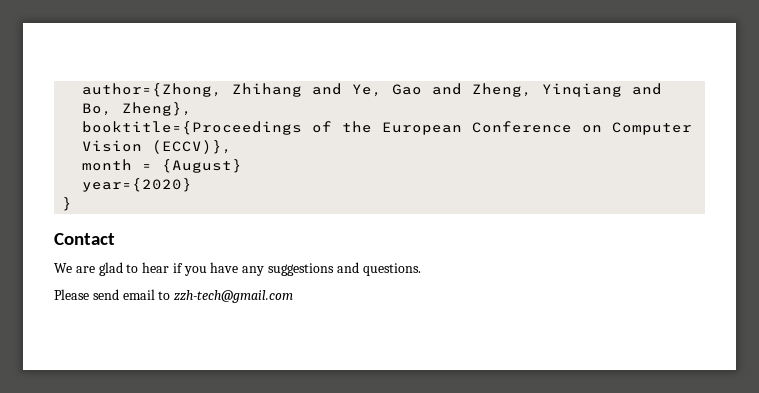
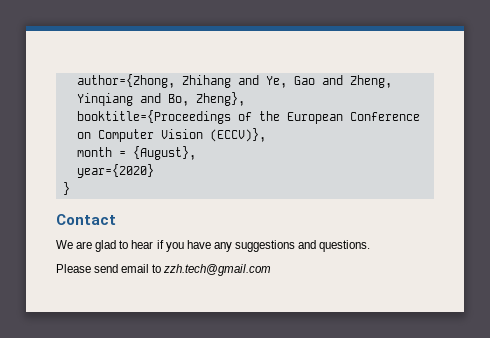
[162,159,243,173] {August} -> [132,146,196,160] {August},
[174,290,294,303] zzh-tech@gmail.com -> [163,264,272,276] zzh.tech@gmail.com

